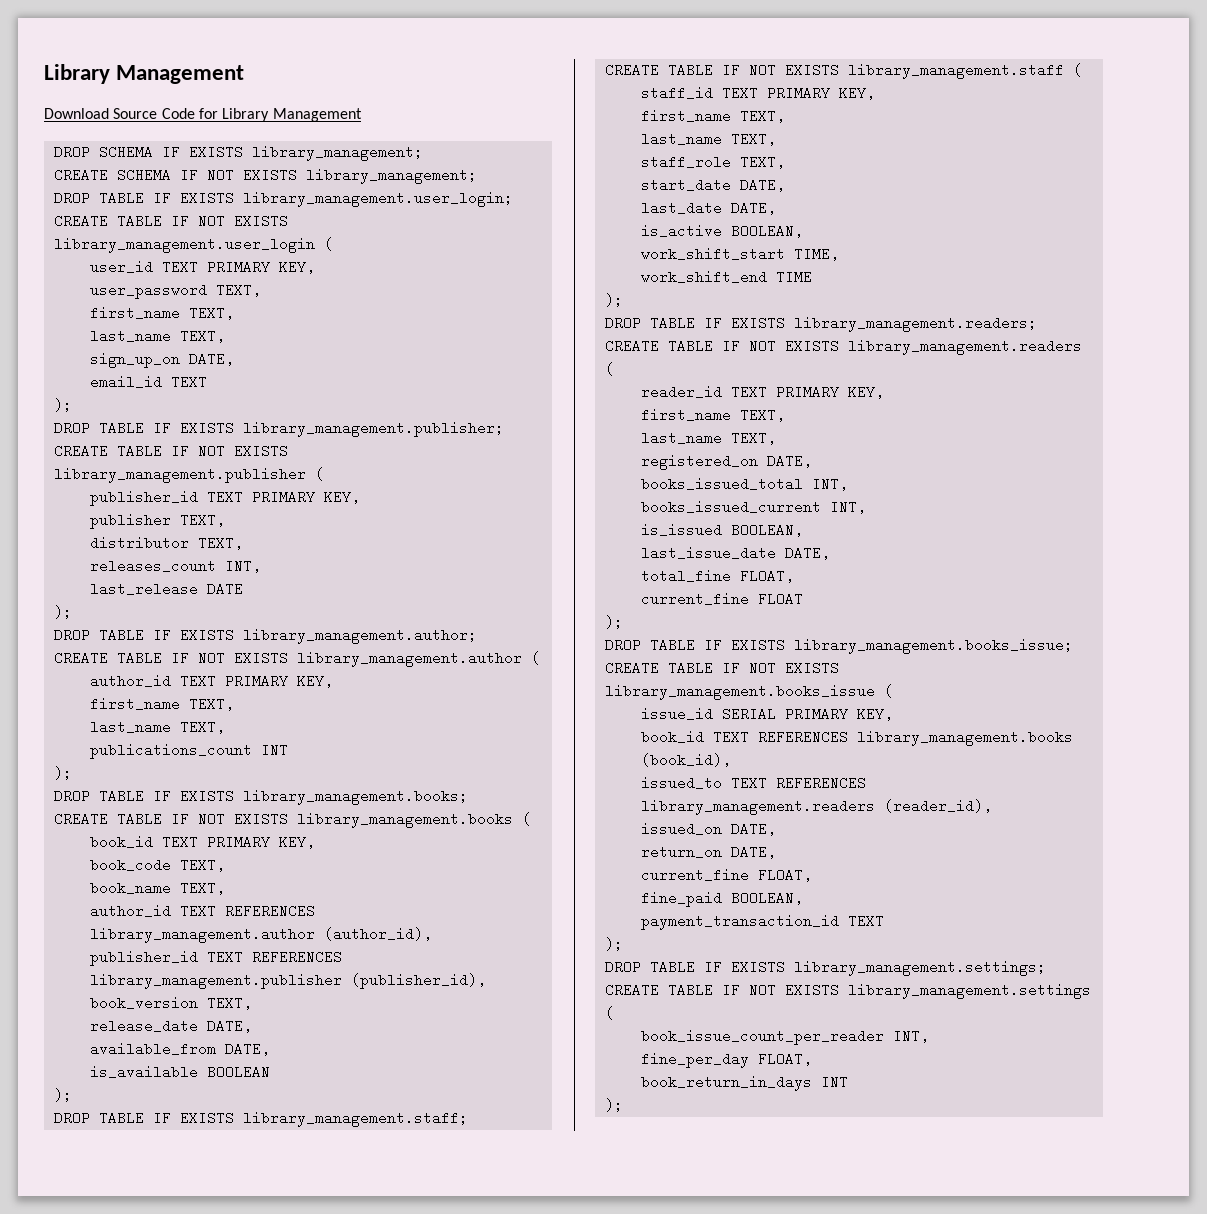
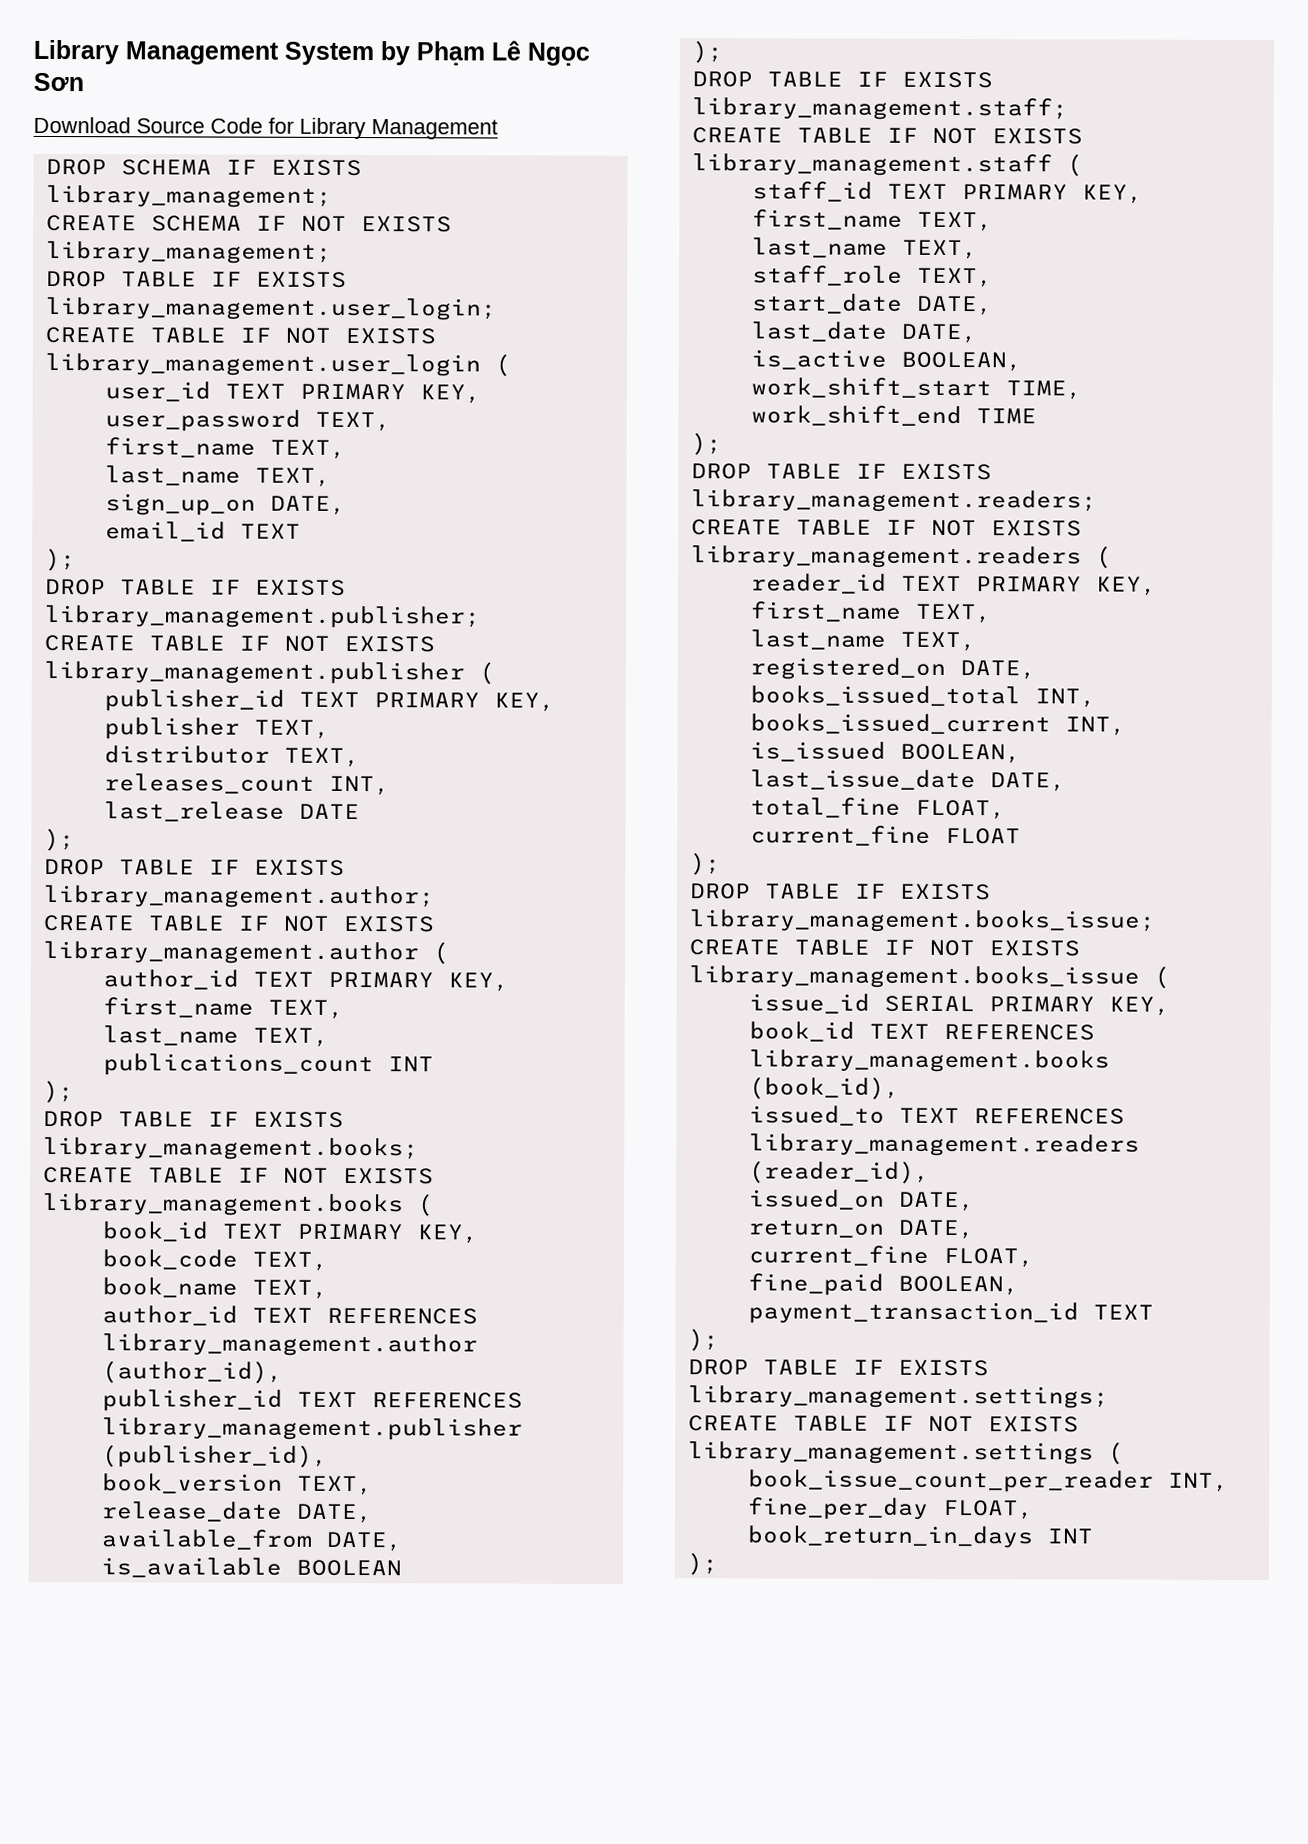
[44,64,245,84] Library Management -> [33,39,590,66] [33,72,84,92] Library Management System by Phạm Lê Ngọc Sơn

